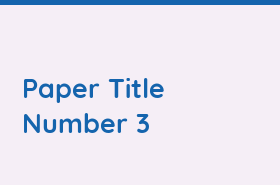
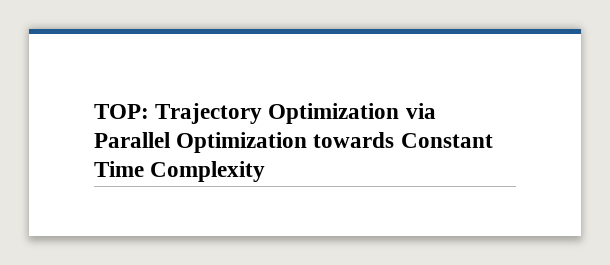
[22,77,165,103] [22,113,150,133] Paper Title Number 3 -> [94,103,436,124] [94,132,493,153] [94,161,266,182] TOP: Trajectory Optimization via Parallel Optimization towards Constant Time Complexity

